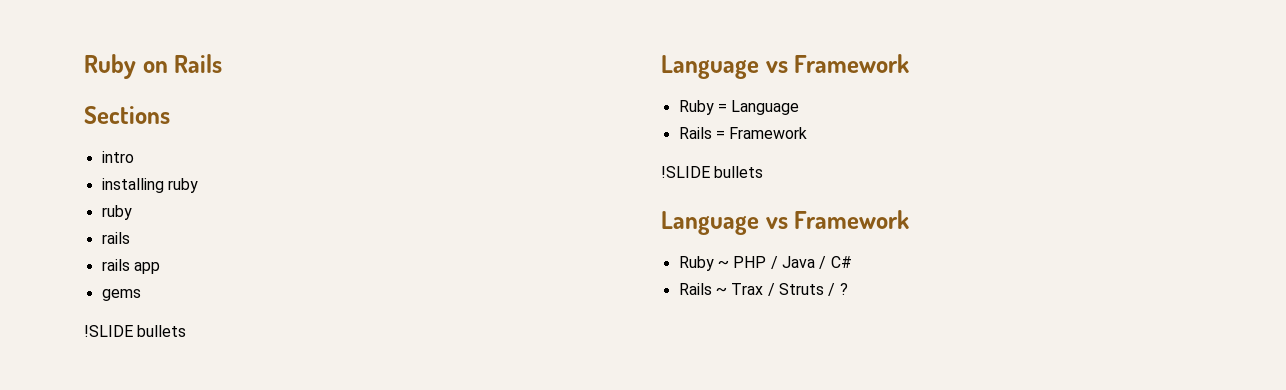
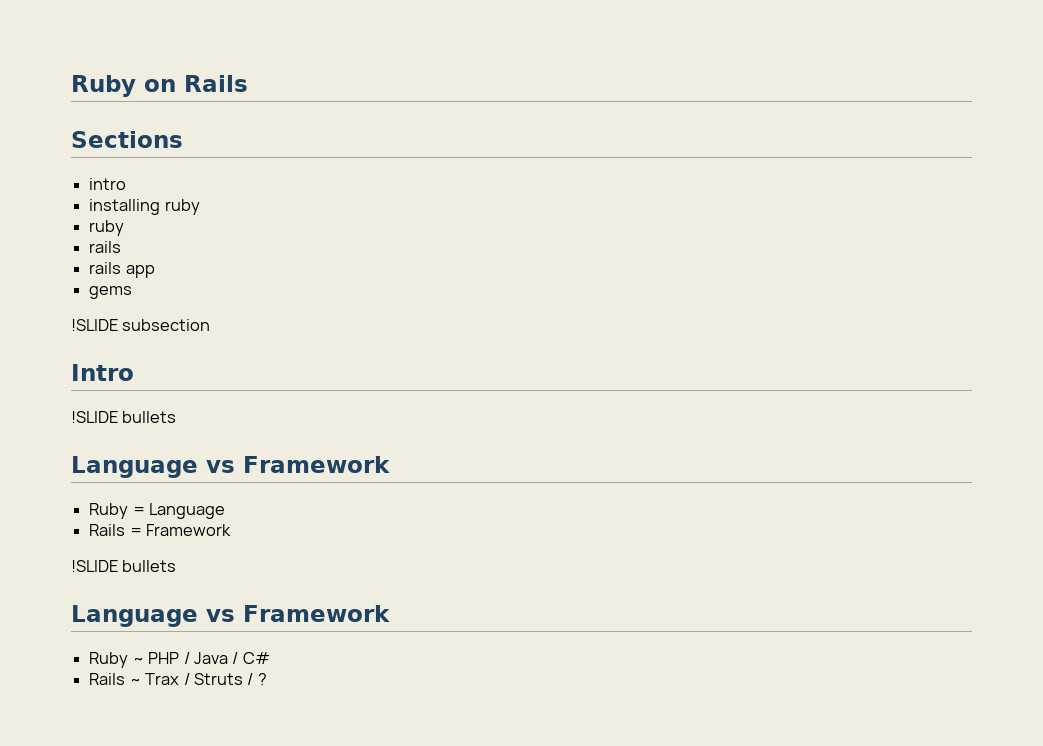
(141, 295) none -> [71,319,211,331] [71,364,134,381] // !SLIDE subsection // Intro

